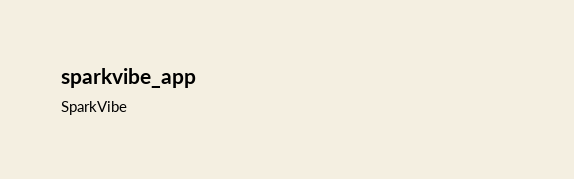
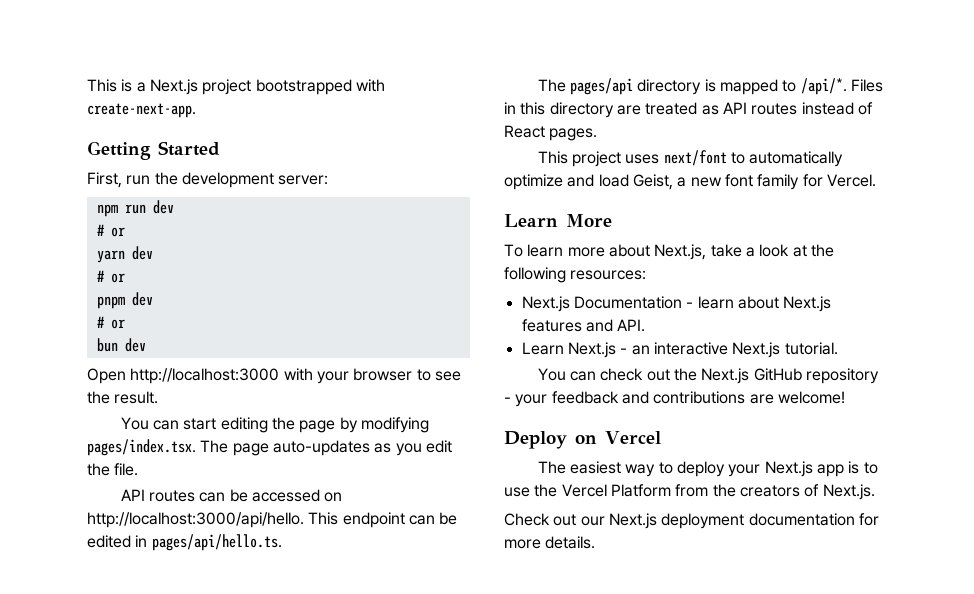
[61,68,196,88] [61,101,127,115] sparkvibe_app // SparkVibe -> [87,79,385,95] [87,103,196,118] [87,141,220,160] [87,172,329,188] [96,200,174,217] [96,224,125,237] [96,246,153,263] [96,270,125,283] [96,292,153,309] [96,316,125,329] [96,338,146,352] [87,368,461,384] [87,391,159,404] [120,417,429,433] [87,439,452,456] [87,463,139,476] [120,489,343,502] [87,512,458,528] [87,534,282,551] [537,78,883,95] [504,102,873,118] [504,125,598,141] [537,150,844,167] [504,174,876,190] [504,214,612,227] [504,244,834,260] [504,267,647,283] [521,296,832,312] [521,319,646,332] [521,342,838,358] [537,368,879,384] [504,391,845,407] [504,431,661,449] [537,461,878,477] [504,484,875,500] [504,513,879,529] [504,536,596,549] This is a Next.js project bootstrapped with create-next-app. // Getting Started // First, run the development server: // npm run dev // # or // yarn dev // # or // pnpm dev // # or // bun dev // Open http://localhost:3000 with your browser to see the result. // You can start editing the page by modifying pages/index.tsx. The page auto-updates as you edit the file. // API routes can be accessed on http://localhost:3000/api/hello. This endpoint can be edited in pages/api/hello.ts. // The pages/api directory is mapped to /api/*. Files in this directory are treated as API routes instead of React pages. // This project uses next/font to automatically optimize and load Geist, a new font family for Vercel. // Learn More // To learn more about Next.js, take a look at the following resources: // Next.js Documentation - learn about Next.js features and API. // Learn Next.js - an interactive Next.js tutorial. // You can check out the Next.js GitHub repository - your feedback and contributions are welcome! // Deploy on Vercel // The easiest way to deploy your Next.js app is to use the Vercel Platform from the creators of Next.js. // Check out our Next.js deployment documentation for more details.

